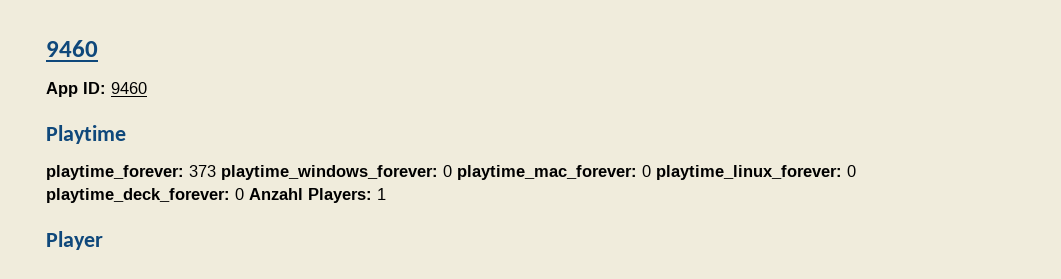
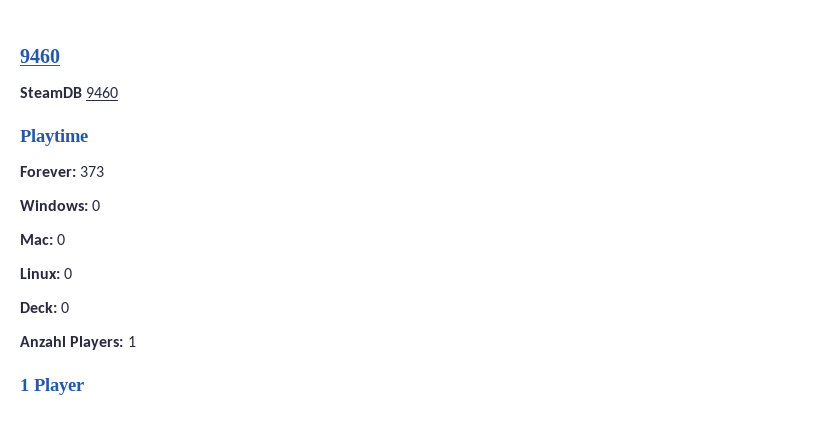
[46,40,98,57] [46,82,106,97] 9460 // App ID: -> [20,49,60,63] [20,87,82,98] 9460 // SteamDB
[46,165,184,180] playtime_forever: -> [20,166,76,177] Forever:
[221,165,856,180] [46,188,244,203] playtime_windows_forever: 0 playtime_mac_forever: 0 playtime_linux_forever: 0 playtime_deck_forever: 0 -> [20,200,101,211] [20,234,66,245] [20,268,73,279] [20,302,70,313] // Windows: 0 // Mac: 0 // Linux: 0 // Deck: 0 //
(386, 194) none -> [20,379,29,391] 1

